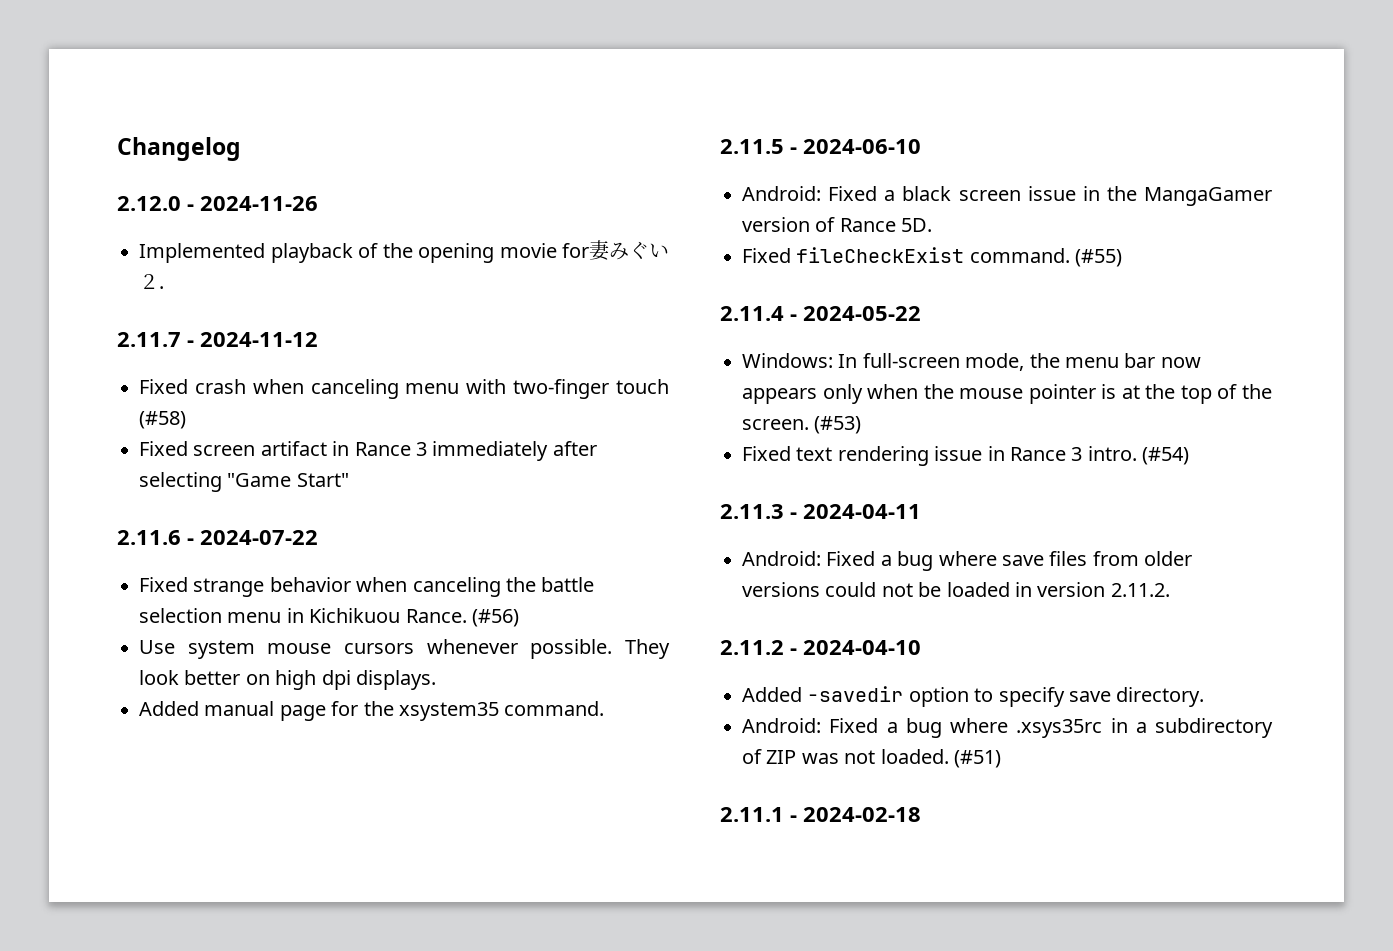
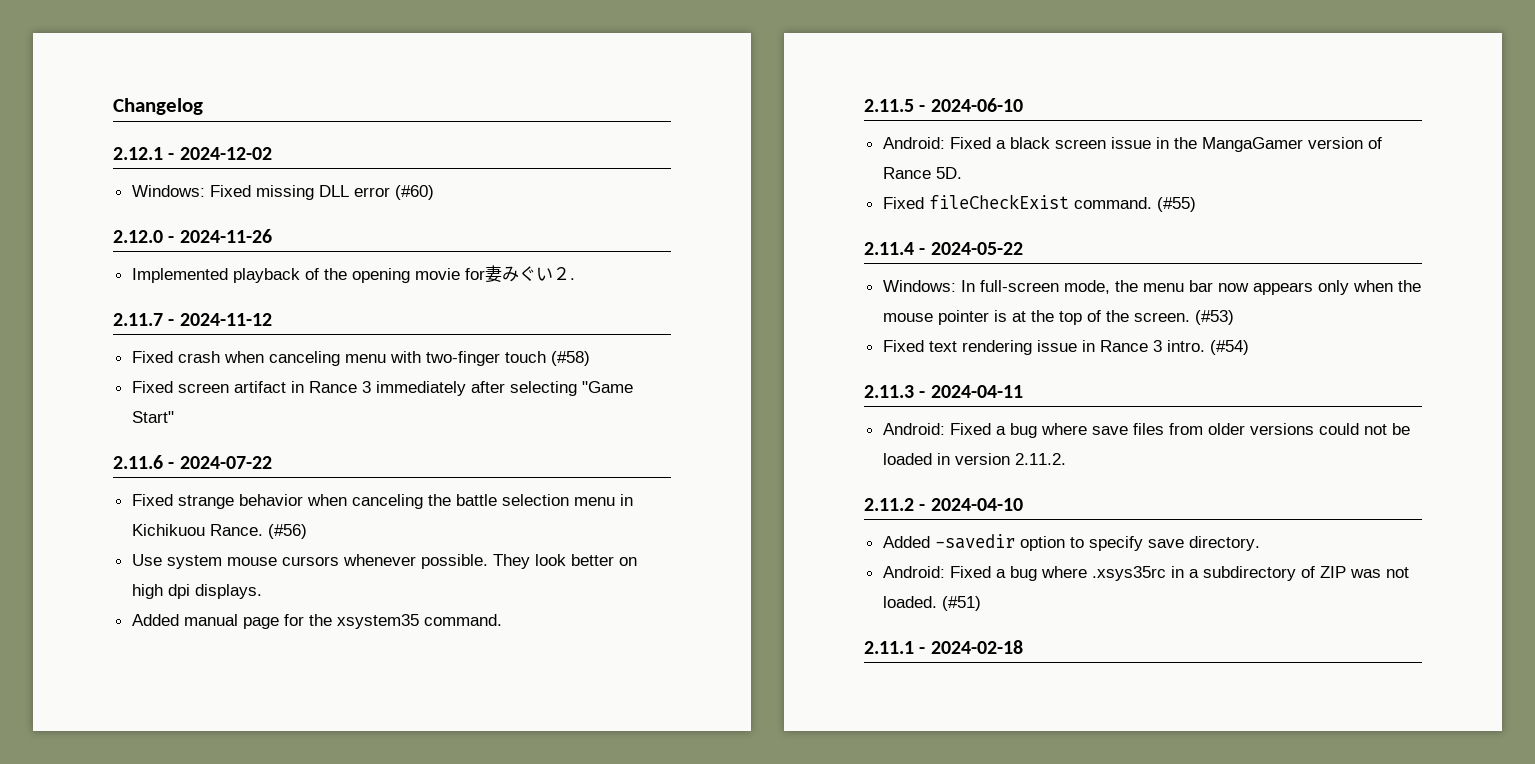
(241, 149) none -> [113,147,272,160] [131,185,434,200] // 2.12.1 - 2024-12-02 // Windows: Fixed missing DLL error (#60)

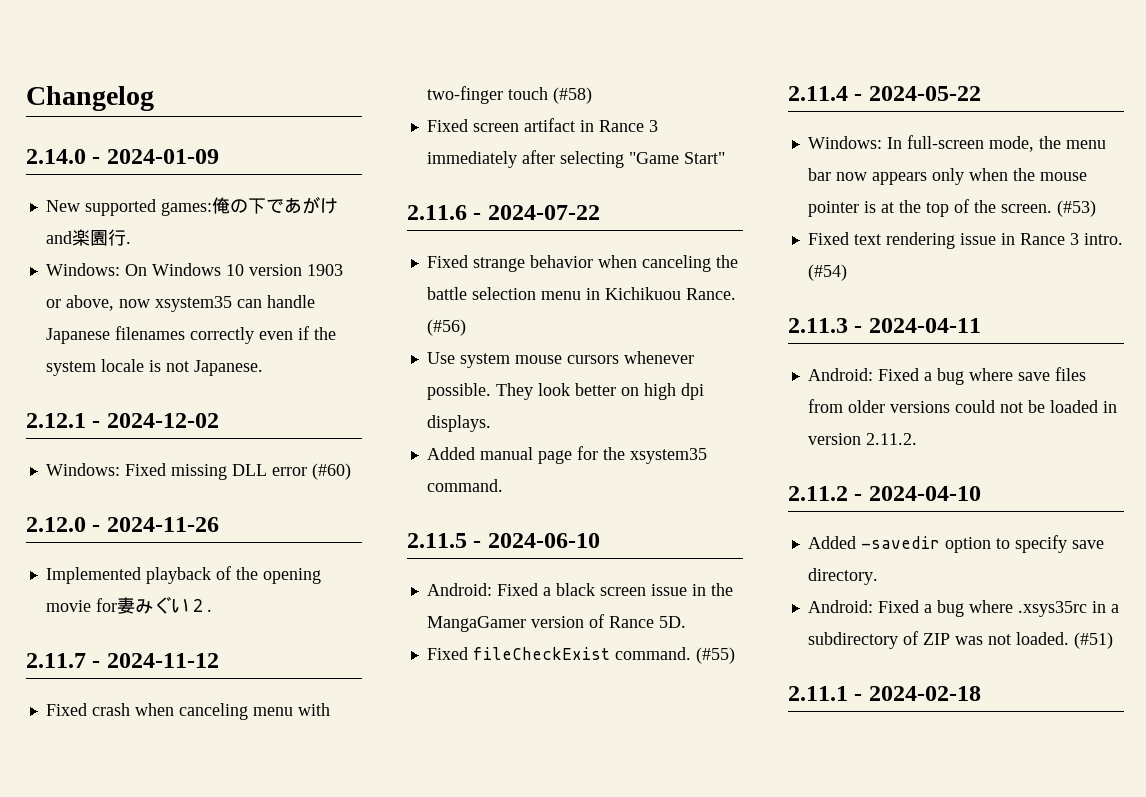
(203, 106) none -> [26,149,219,164] [45,196,338,216] [45,229,131,246] [45,263,343,276] [45,295,315,312] [45,326,336,344] [45,359,263,376] // 2.14.0 - 2024-01-09 // New supported games:俺の下であがけand楽園行. // Windows: On Windows 10 version 1903 or above, now xsystem35 can handle Japanese filenames correctly even if the system locale is not Japanese.

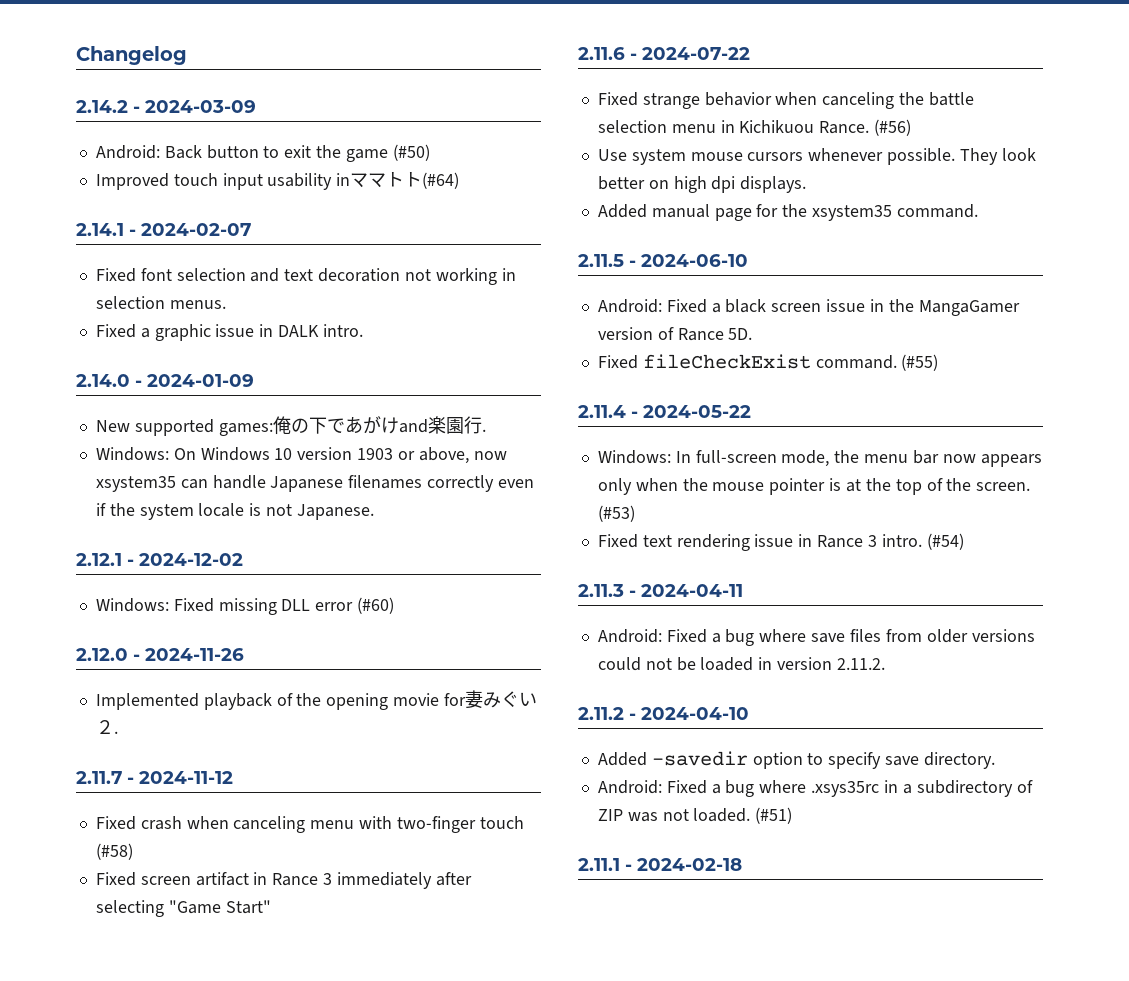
(154, 98) none -> [76,100,256,113] [95,144,430,162] [95,172,460,190] [76,223,251,236] [95,268,516,285] [95,296,226,309] [95,324,363,341] // 2.14.2 - 2024-03-09 // Android: Back button to exit the game (#50) // Improved touch input usability inママトト(#64) // 2.14.1 - 2024-02-07 // Fixed font selection and text decoration not working in selection menus. // Fixed a graphic issue in DALK intro.

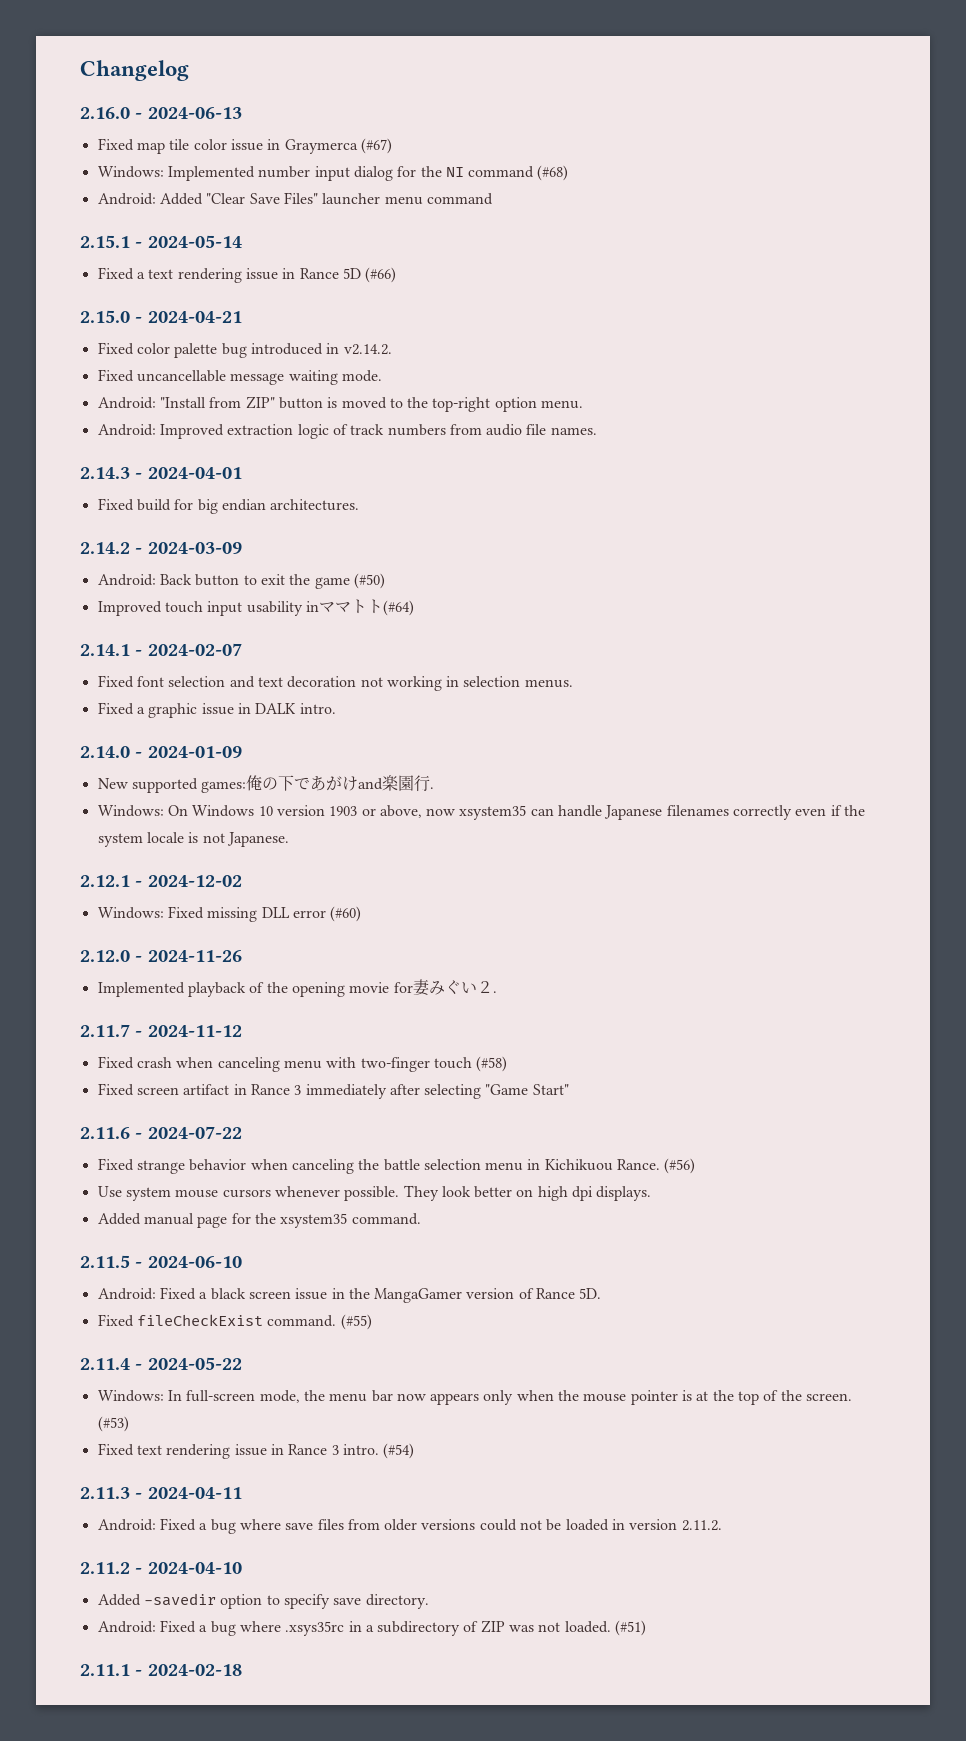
(187, 55) none -> [80,107,242,119] [97,138,392,154] [97,165,569,181] [97,192,493,205] [80,235,242,248] [97,267,397,283] [80,310,242,323] [97,342,392,358] [97,369,382,385] [97,396,584,412] [97,424,597,439] [80,467,242,479] [97,498,360,514] // 2.16.0 - 2024-06-13 // Fixed map tile color issue in Graymerca (#67) // Windows: Implemented number input dialog for the NI command (#68) // Android: Added "Clear Save Files" launcher menu command // 2.15.1 - 2024-05-14 // Fixed a text rendering issue in Rance 5D (#66) // 2.15.0 - 2024-04-21 // Fixed color palette bug introduced in v2.14.2. // Fixed uncancellable message waiting mode. // Android: "Install from ZIP" button is moved to the top-right option menu. // Android: Improved extraction logic of track numbers from audio file names. // 2.14.3 - 2024-04-01 // Fixed build for big endian architectures.

